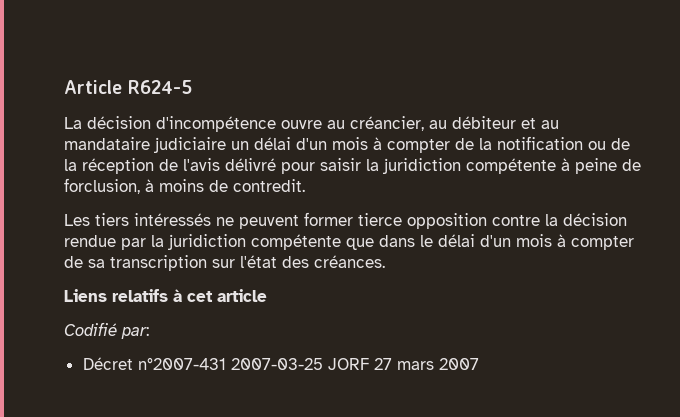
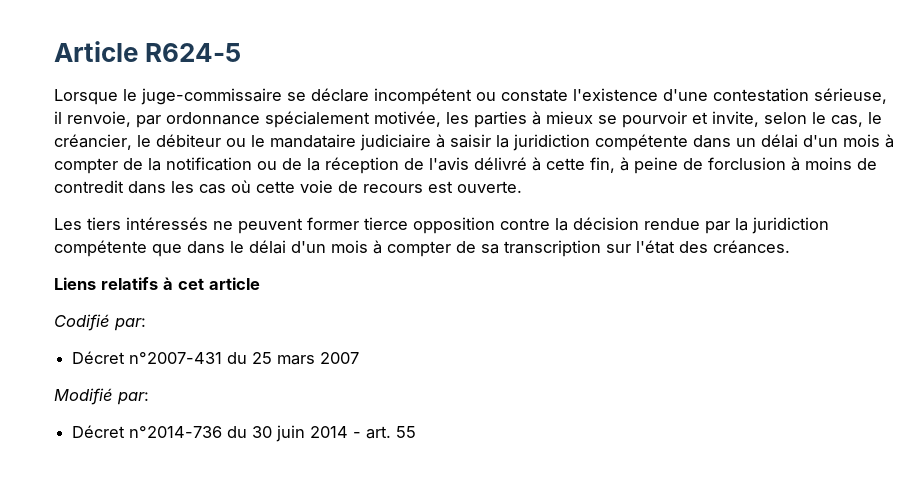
[64,116,559,132] [64,137,226,153] La décision d'incompétence ouvre au créancier, au débiteur et au mandataire judiciaire -> [54,88,887,105] [54,111,882,128] [54,134,731,151] Lorsque le juge-commissaire se déclare incompétent ou constate l'existence d'une contestation sérieuse, il renvoie, par ordonnance spécialement motivée, les parties à mieux se pourvoir et invite, selon le cas, le créancier, le débiteur ou le mandataire judiciaire à saisir la juridiction compétente dans
[281,158,556,174] pour saisir la juridiction compétente -> [532,157,615,173] à cette fin,
[64,178,140,194] forclusion, -> [708,157,786,170] forclusion
[233,179,305,192] contredit. -> [54,180,522,194] contredit dans les cas où cette voie de recours est ouverte.
[230,358,392,370] 2007-03-25 JORF 27 -> [227,352,273,364] du 25
(479, 364) none -> [54,388,149,405] [72,425,417,442] // Modifié par: // Décret n°2014-736 du 30 juin 2014 - art. 55

